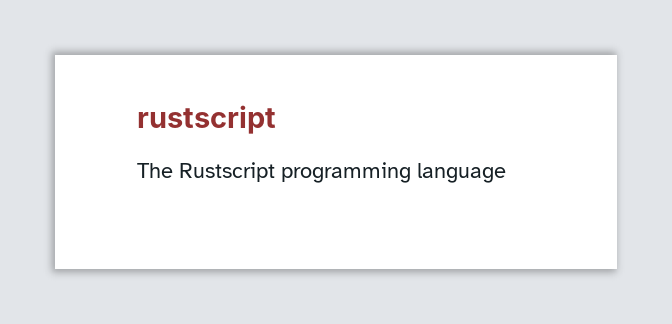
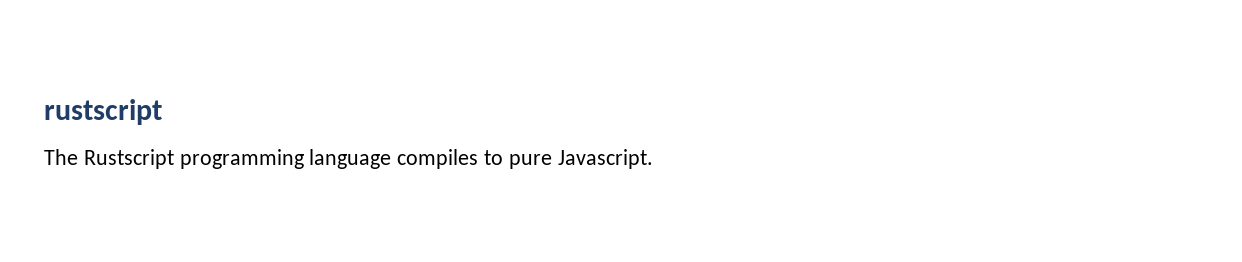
(506, 173) none -> [397,149,653,169] compiles to pure Javascript.

